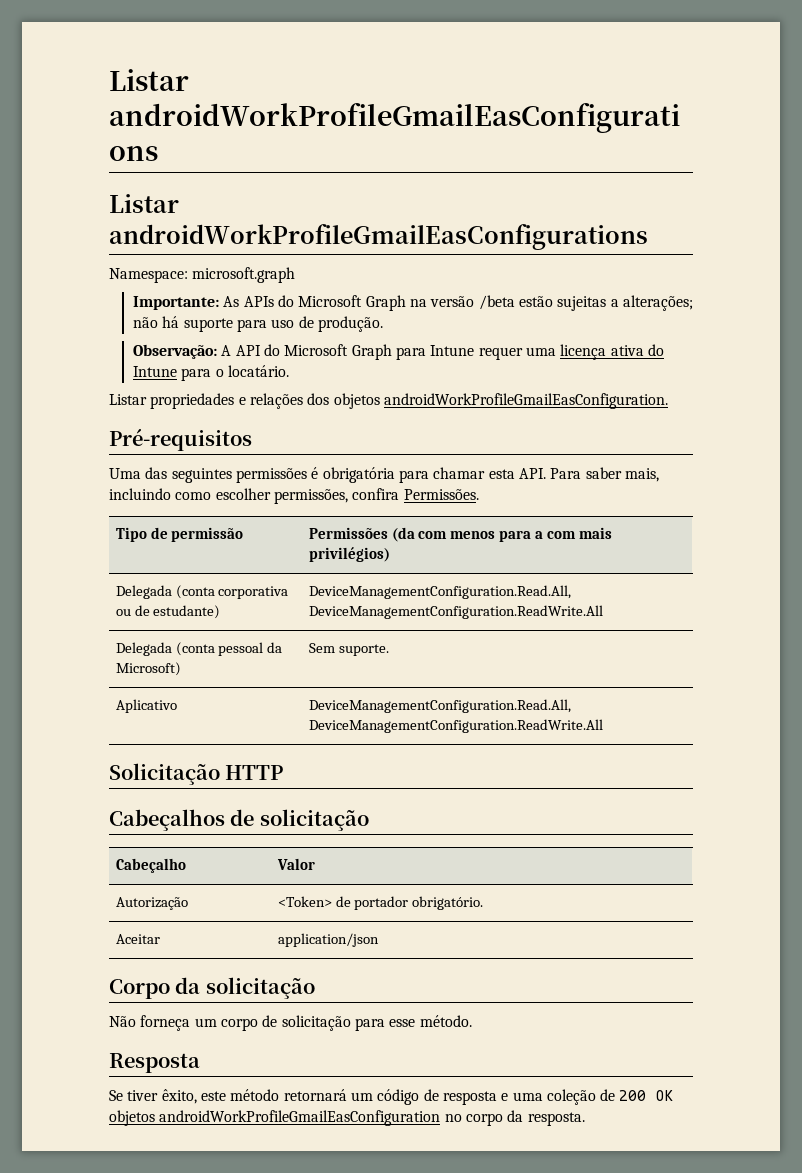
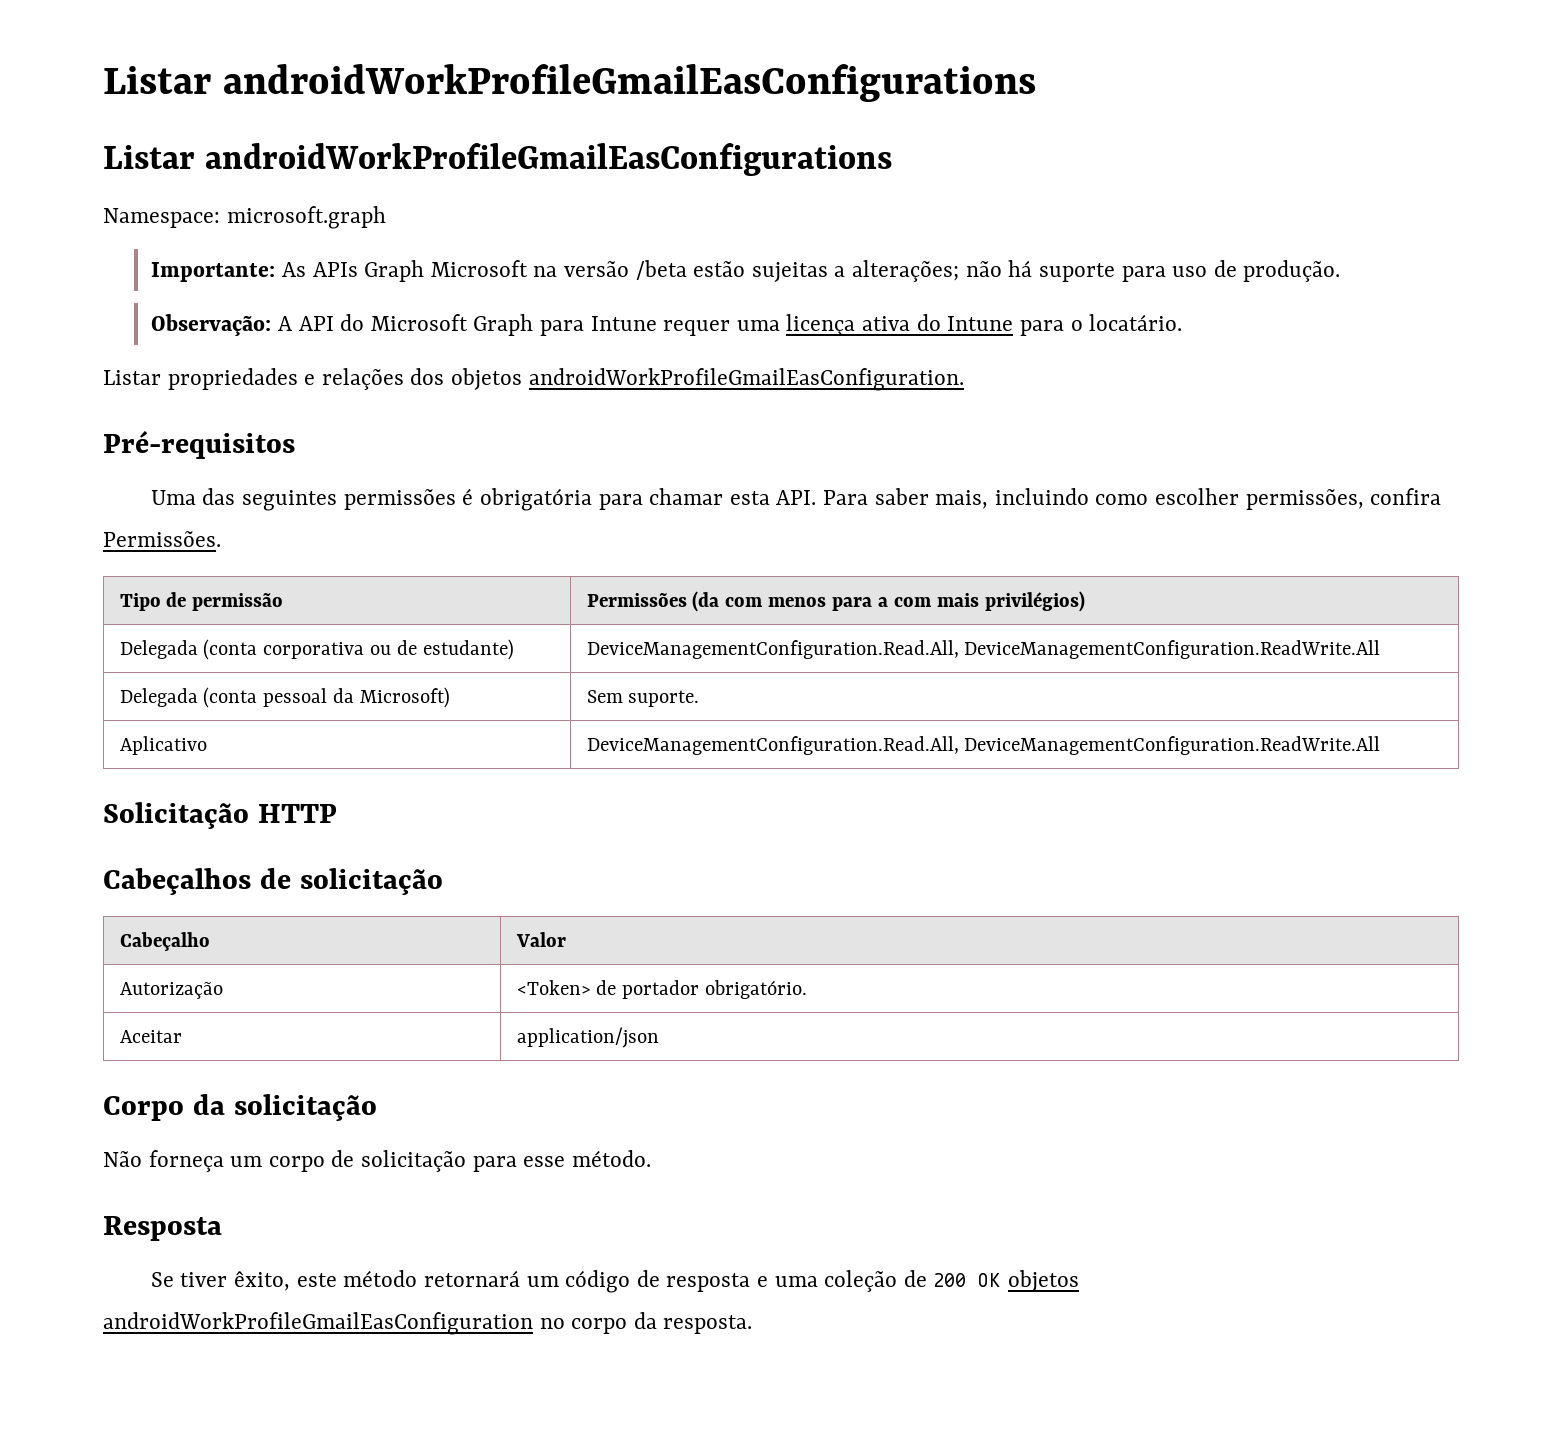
[277,295,406,311] do Microsoft Graph -> [364,260,528,282] Graph Microsoft

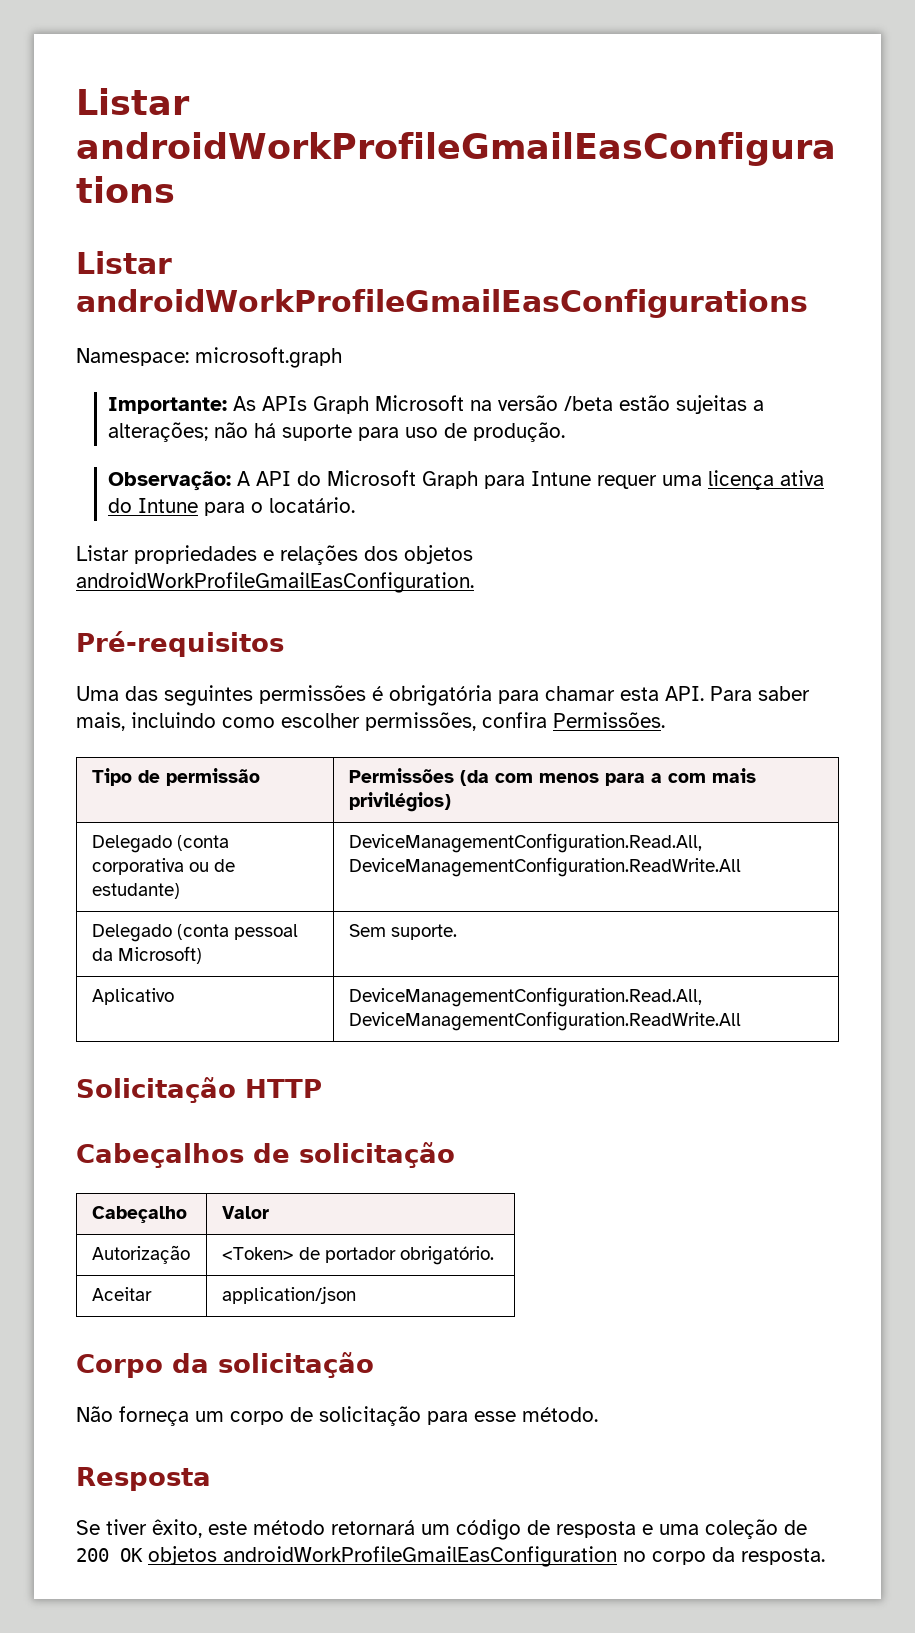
[119,640,198,659] Delegada -> [91,835,172,853] Delegado
[119,688,198,707] Delegada -> [91,924,172,942] Delegado

